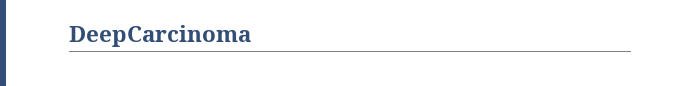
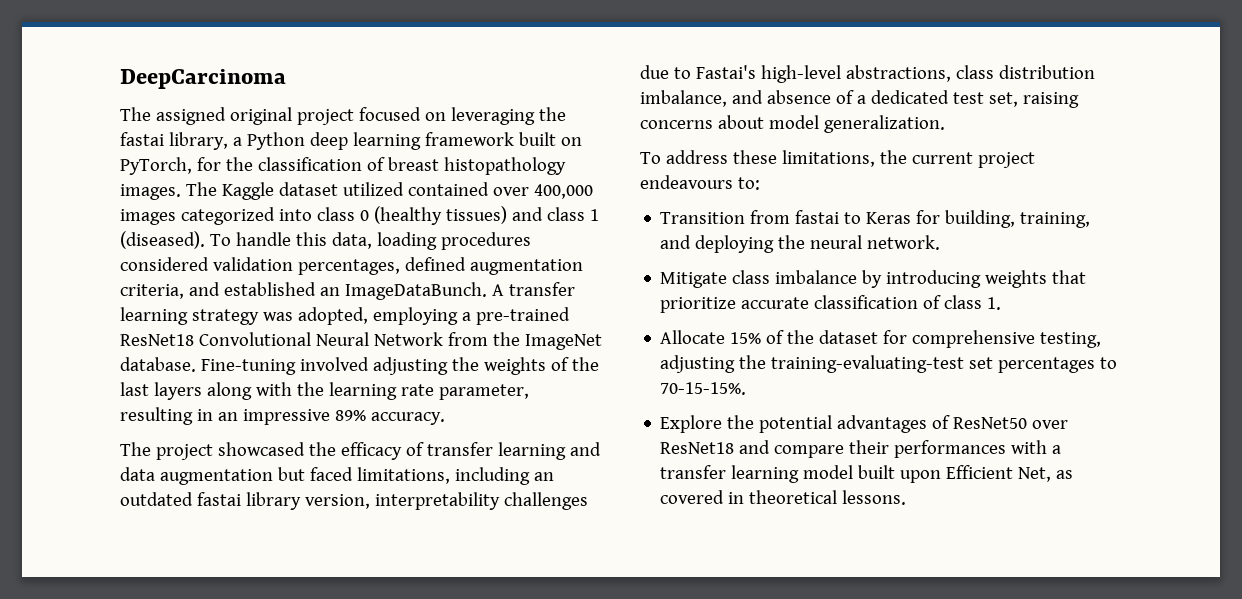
(251, 36) none -> [120,107,566,125] [120,132,582,150] [120,157,566,175] [120,182,593,200] [120,206,599,225] [120,231,531,250] [120,257,583,275] [120,282,575,300] [120,307,570,325] [120,332,602,350] [120,357,599,375] [120,382,529,400] [120,407,445,425] [120,442,601,460] [120,467,554,485] [120,492,588,510] [640,65,1095,83] [640,90,1079,108] [640,115,945,133] [640,150,1035,168] [640,175,760,190] [660,210,1091,228] [660,235,941,253] [660,270,1087,288] [660,295,1002,313] [660,330,1102,348] [660,355,1118,373] [660,382,747,395] [660,415,1069,433] [660,440,1062,458] [660,465,1074,483] [660,490,907,505] // The assigned original project focused on leveraging the fastai library, a Python deep learning framework built on PyTorch, for the classification of breast histopathology images. The Kaggle dataset utilized contained over 400,000 images categorized into class 0 (healthy tissues) and class 1 (diseased). To handle this data, loading procedures considered validation percentages, defined augmentation criteria, and established an ImageDataBunch. A transfer learning strategy was adopted, employing a pre-trained ResNet18 Convolutional Neural Network from the ImageNet database. Fine-tuning involved adjusting the weights of the last layers along with the learning rate parameter, resulting in an impressive 89% accuracy. // The project showcased the efficacy of transfer learning and data augmentation but faced limitations, including an outdated fastai library version, interpretability challenges due to Fastai's high-level abstractions, class distribution imbalance, and absence of a dedicated test set, raising concerns about model generalization. // To address these limitations, the current project endeavours to: // Transition from fastai to Keras for building, training, and deploying the neural network. // Mitigate class imbalance by introducing weights that prioritize accurate classification of class 1. // Allocate 15% of the dataset for comprehensive testing, adjusting the training-evaluating-test set percentages to 70-15-15%. // Explore the potential advantages of ResNet50 over ResNet18 and compare their performances with a transfer learning model built upon Efficient Net, as covered in theoretical lessons.

